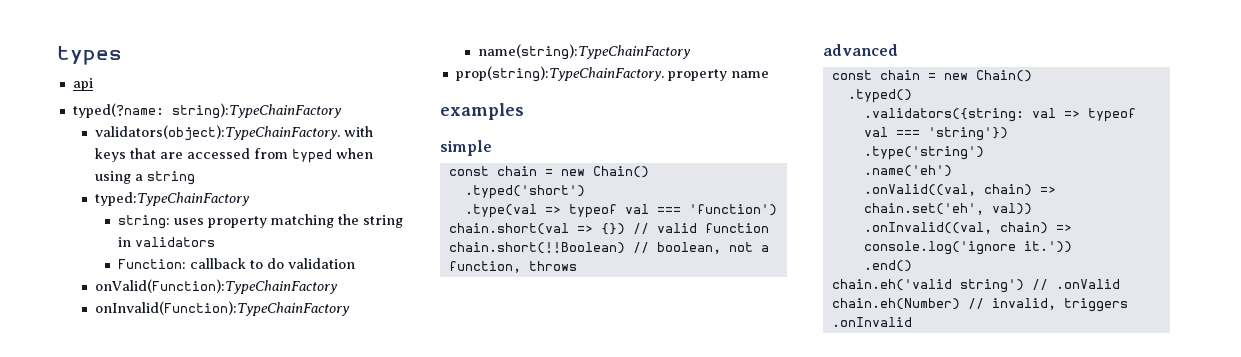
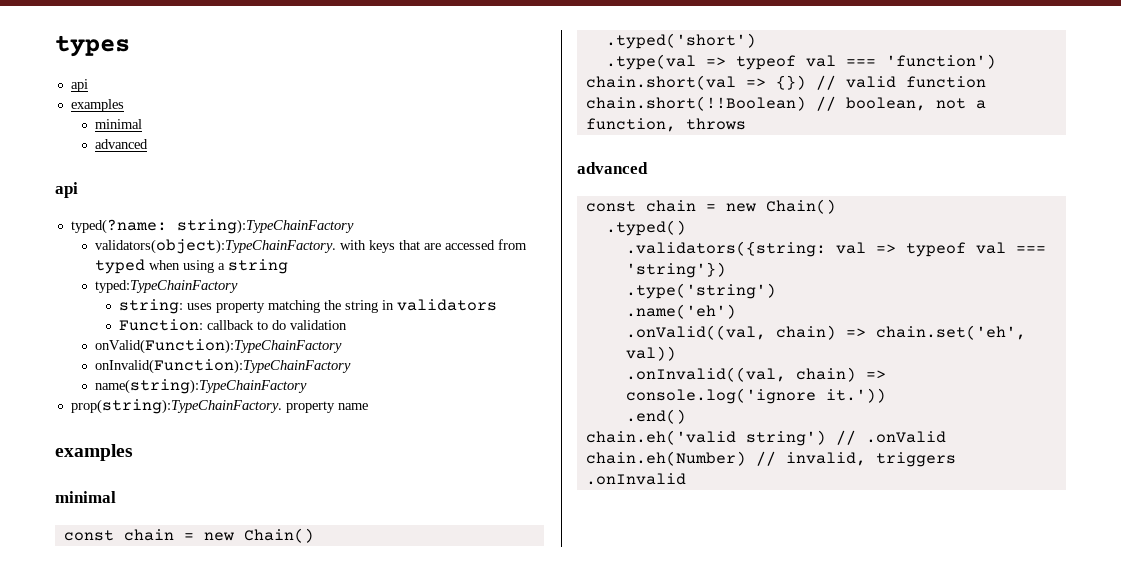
(93, 84) none -> [70,99,124,112] [95,119,143,129] [95,139,149,149] [55,182,78,198] // examples // minimal // advanced // api
[440,140,492,156] simple -> [55,491,116,503] minimal

